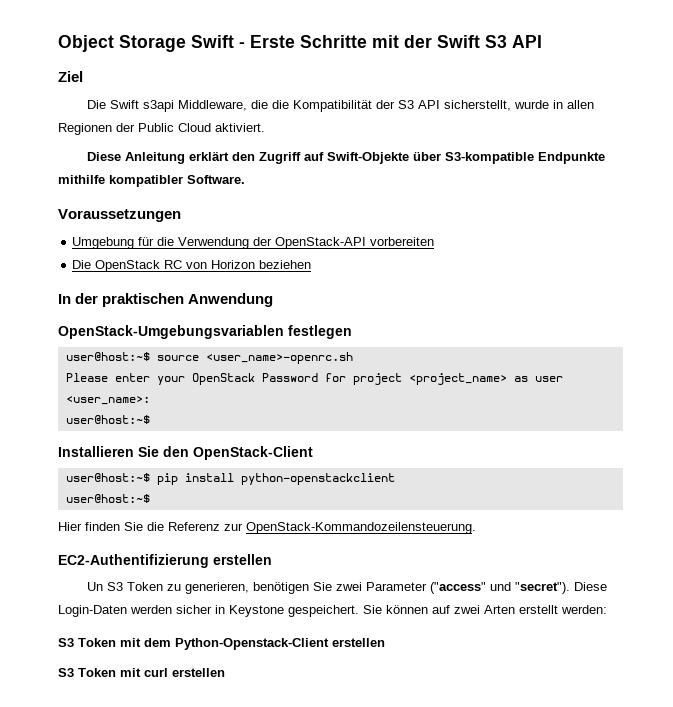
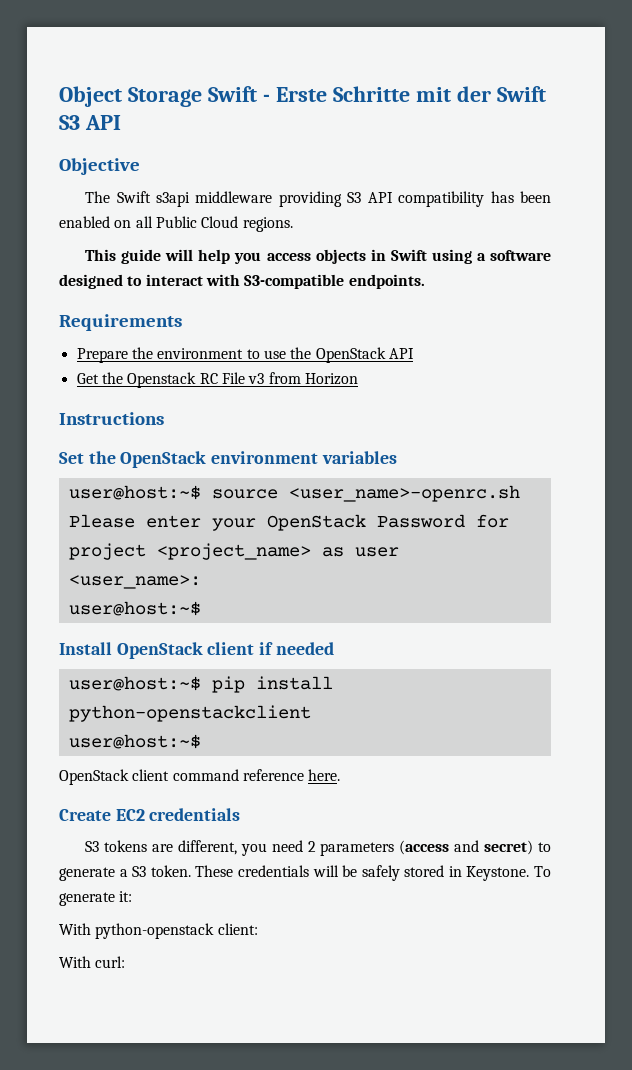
[58,71,83,82] [86,100,594,112] [58,123,265,135] [86,151,605,164] [58,175,245,187] [58,209,181,222] [72,237,435,249] [72,260,312,272] [58,293,274,307] [58,325,352,339] Ziel // Die Swift s3api Middleware, die die Kompatibilität der S3 API sicherstellt, wurde in allen Regionen der Public Cloud aktiviert. // Diese Anleitung erklärt den Zugriff auf Swift-Objekte über S3-kompatible Endpunkte mithilfe kompatibler Software. // Voraussetzungen // Umgebung für die Verwendung der OpenStack-API vorbereiten // Die OpenStack RC von Horizon beziehen // In der praktischen Anwendung // OpenStack-Umgebungsvariablen festlegen -> [59,158,140,175] [85,191,552,207] [59,216,293,232] [85,249,551,264] [59,274,425,289] [59,314,182,331] [76,347,414,363] [76,372,358,388] [59,412,164,425] [59,451,397,468] Objective // The Swift s3api middleware providing S3 API compatibility has been enabled on all Public Cloud regions. // This guide will help you access objects in Swift using a software designed to interact with S3-compatible endpoints. // Requirements // Prepare the environment to use the OpenStack API // Get the Openstack RC File v3 from Horizon // Instructions // Set the OpenStack environment variables
[58,446,313,460] Installieren Sie den OpenStack-Client -> [59,642,334,659] Install OpenStack client if needed
[58,522,476,534] [58,554,272,568] [86,582,607,594] [58,605,607,617] [58,638,385,650] [58,668,225,677] Hier finden Sie die Referenz zur OpenStack-Kommandozeilensteuerung. // EC2-Authentifizierung erstellen // Un S3 Token zu generieren, benötigen Sie zwei Parameter ("access" und "secret"). Diese Login-Daten werden sicher in Keystone gespeichert. Sie können auf zwei Arten erstellt werden: // S3 Token mit dem Python-Openstack-Client erstellen // S3 Token mit curl erstellen -> [59,769,341,785] [59,808,241,821] [85,840,551,856] [59,865,551,881] [59,891,133,906] [59,923,258,939] [59,956,126,968] OpenStack client command reference here. // Create EC2 credentials // S3 tokens are different, you need 2 parameters (access and secret) to generate a S3 token. These credentials will be safely stored in Keystone. To generate it: // With python-openstack client: // With curl:

